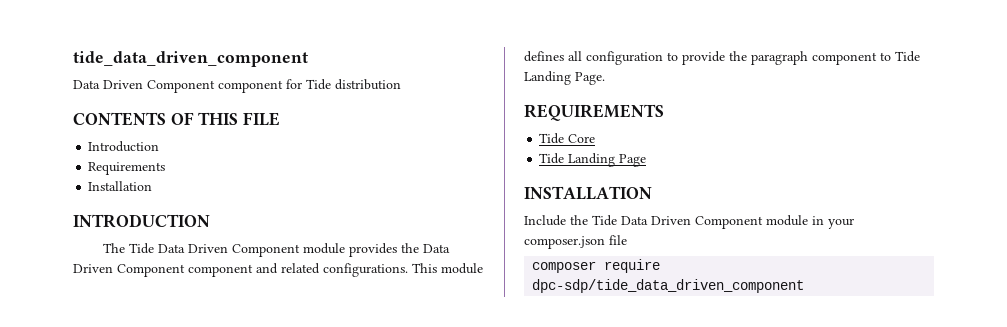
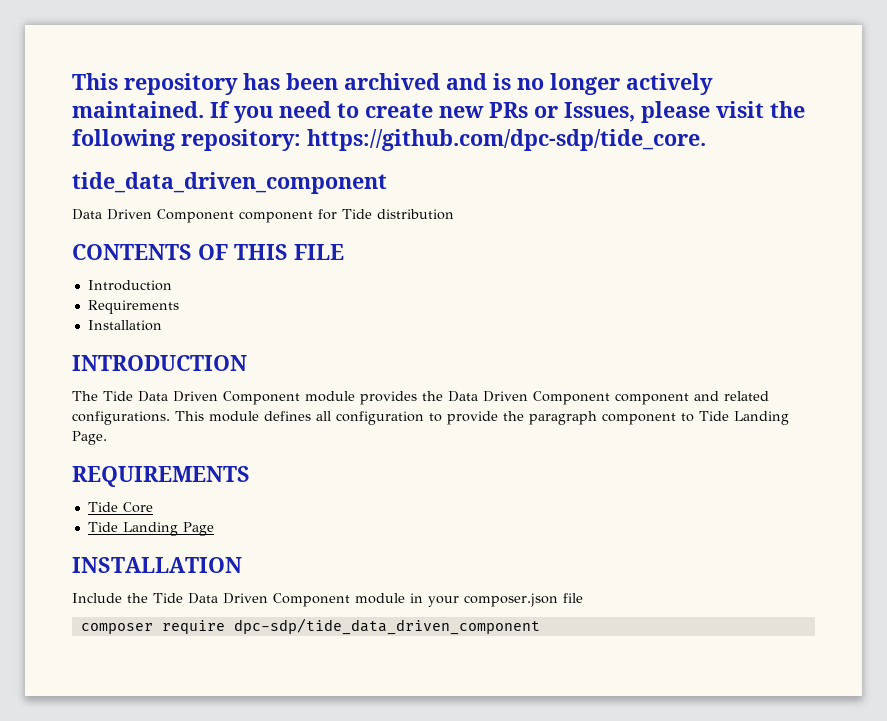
(73, 59) none -> [72,73,713,95] [72,101,805,123] [72,129,706,151] This repository has been archived and is no longer actively maintained. If you need to create new PRs or Issues, please visit the following repository: https://github.com/dpc-sdp/tide_core. //

